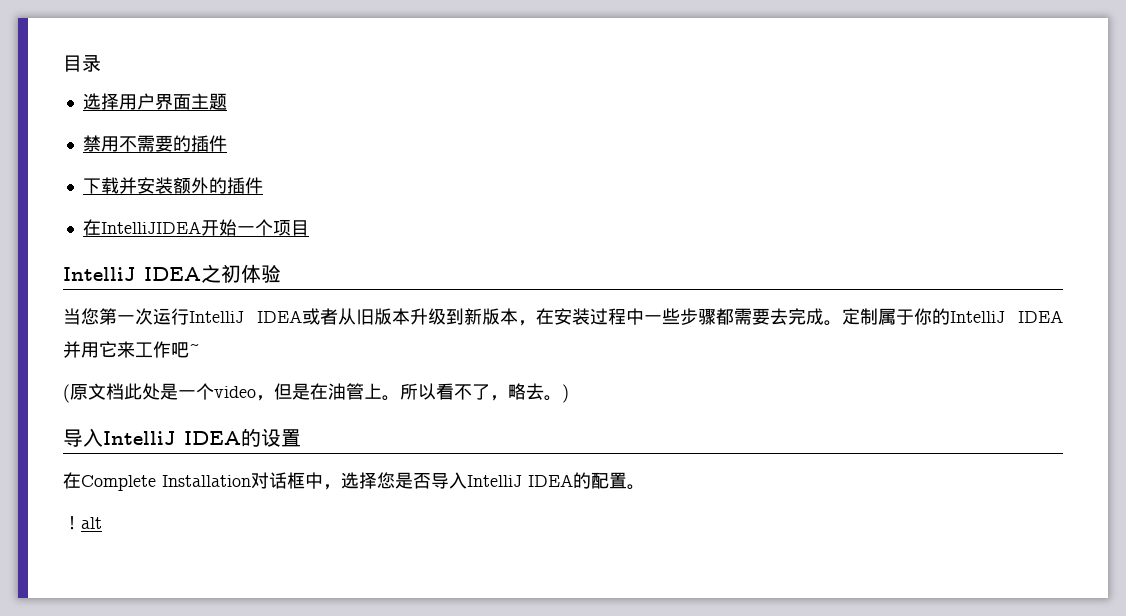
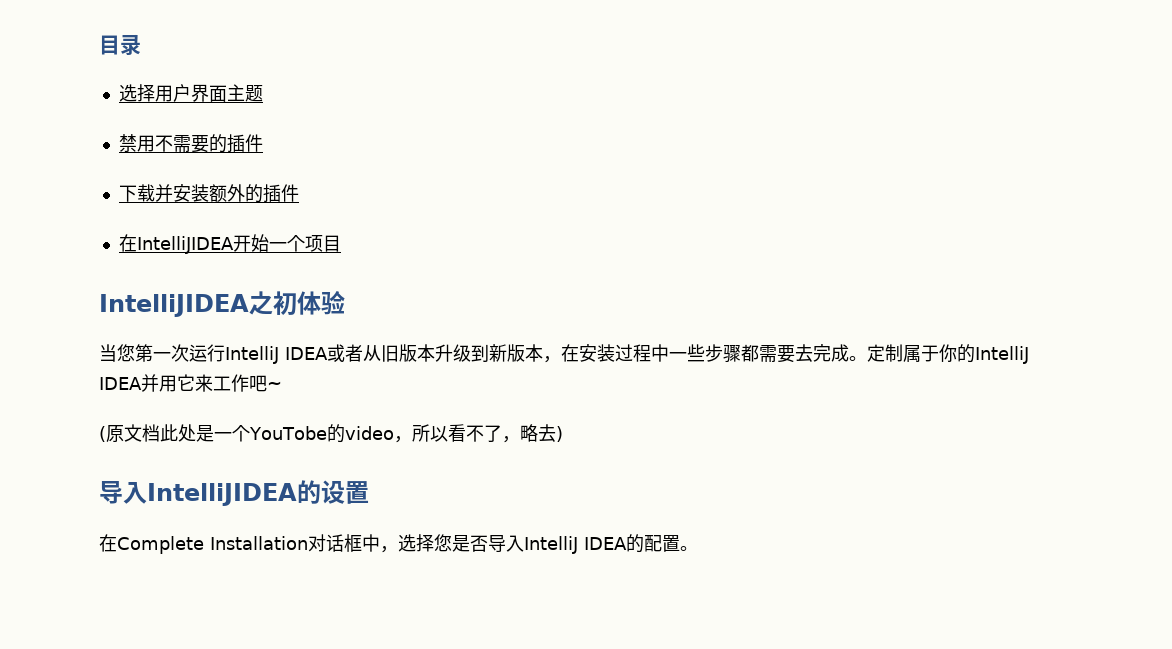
[63,267,201,281] IntelliJ IDEA -> [99,294,249,317] IntelliJIDEA
[214,383,400,401] video，但是在油管上。 -> [249,424,412,443] YouTobe的video，
[544,395,562,401] 。 -> (556, 433) none
[103,431,241,445] IntelliJ IDEA -> [147,483,297,506] IntelliJIDEA
[63,516,102,530] // ！alt -> (698, 548) none

